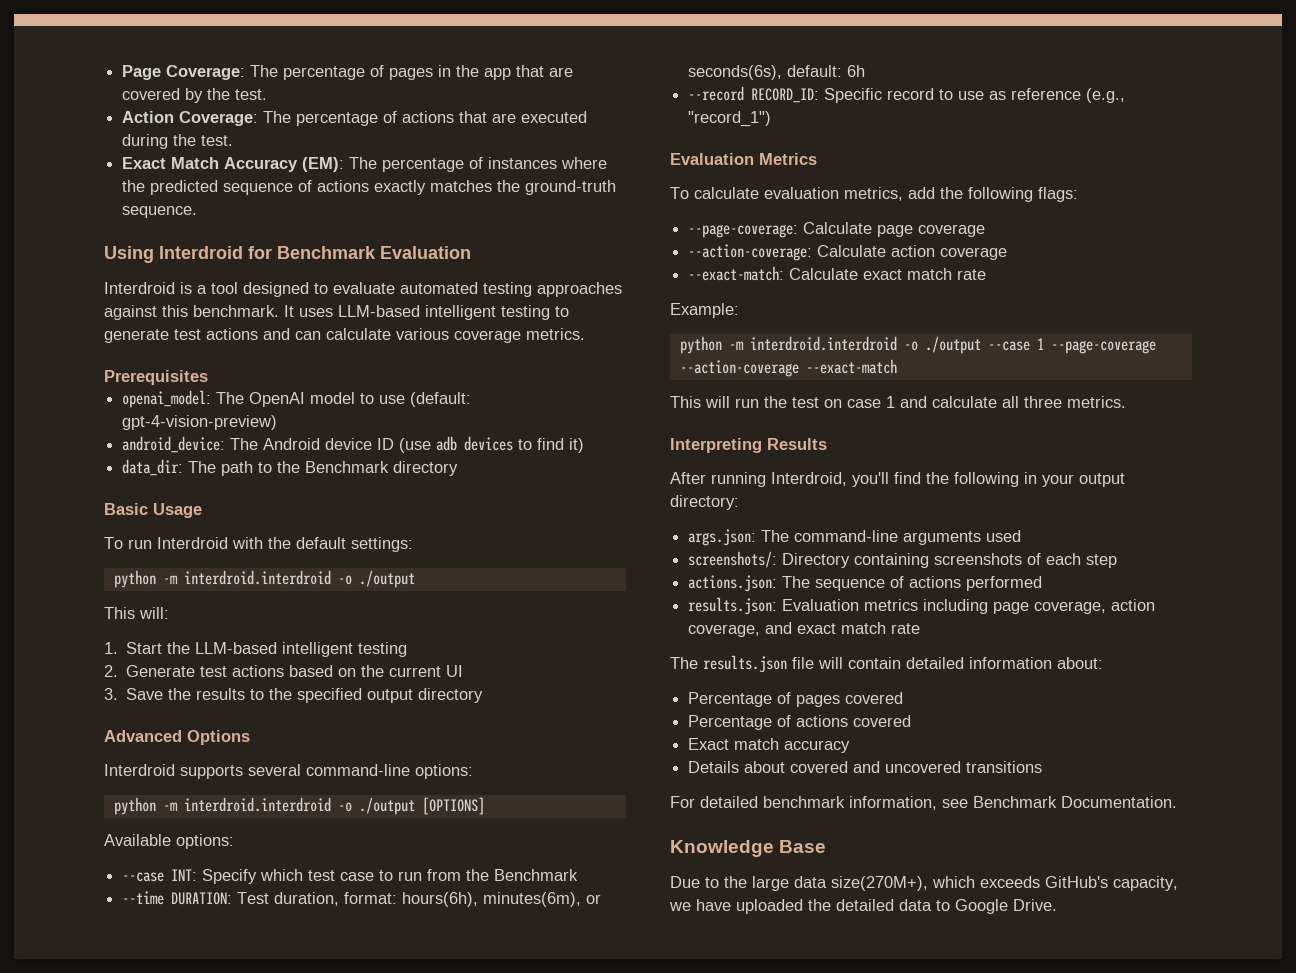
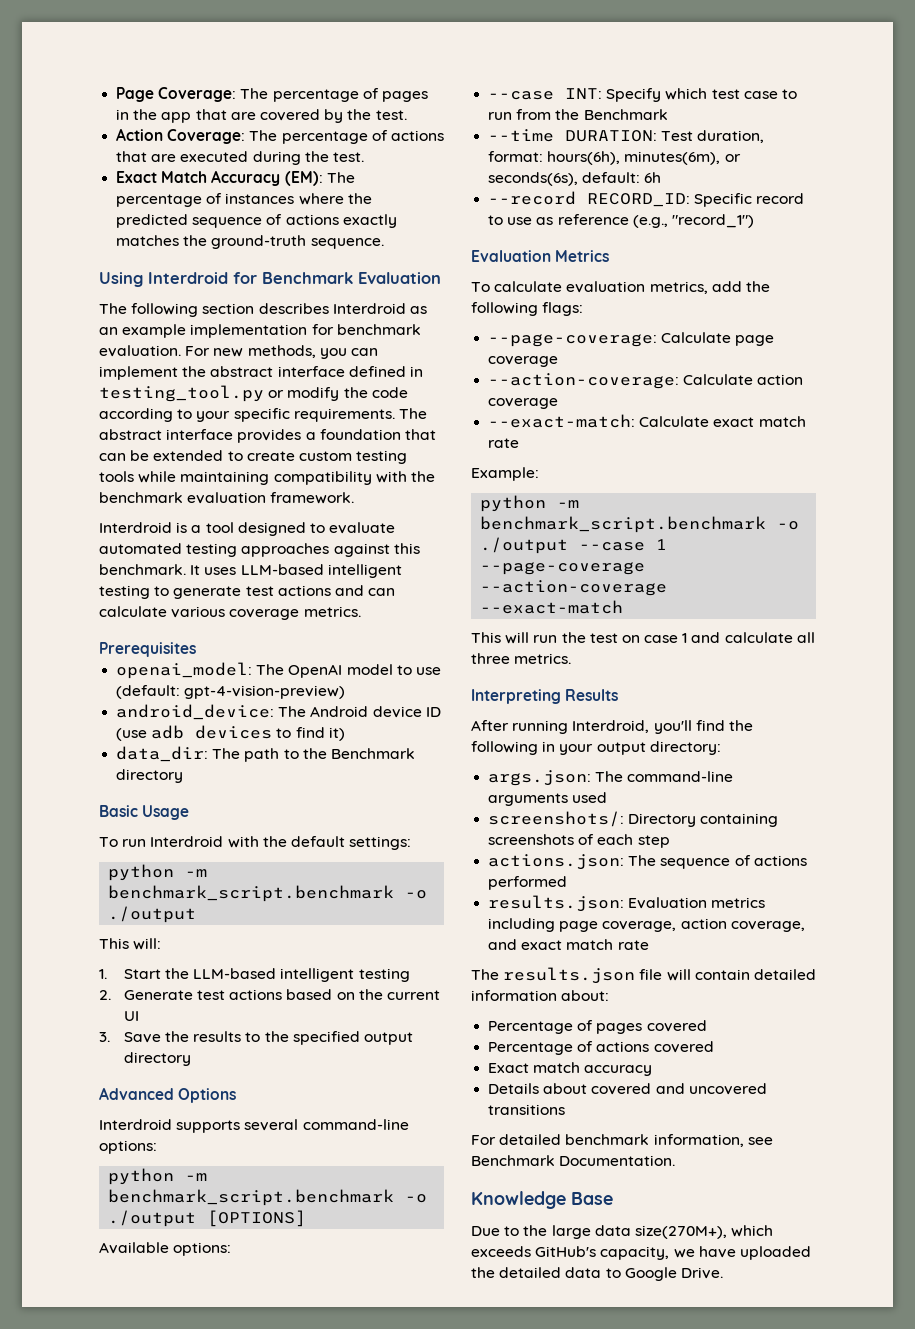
(471, 252) none -> [99,303,427,317] [99,324,421,338] [99,345,378,359] [99,366,423,380] [99,385,408,402] [99,408,427,422] [99,429,436,443] [99,450,408,464] [99,471,435,485] [99,492,355,504] // The following section describes Interdroid as an example implementation for benchmark evaluation. For new methods, you can implement the abstract interface defined in testing_tool.py or modify the code according to your specific requirements. The abstract interface provides a foundation that can be extended to create custom testing tools while maintaining compatibility with the benchmark evaluation framework.
[183,570,331,585] interdroid.interdroid -> [108,885,395,902] benchmark_script.benchmark
[183,797,331,812] interdroid.interdroid -> [108,1189,395,1206] benchmark_script.benchmark
[749,336,897,351] interdroid.interdroid -> [480,516,767,533] benchmark_script.benchmark

